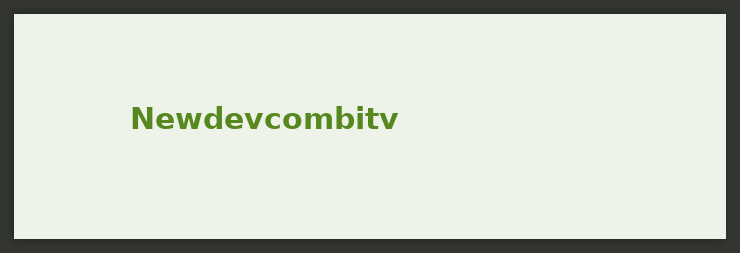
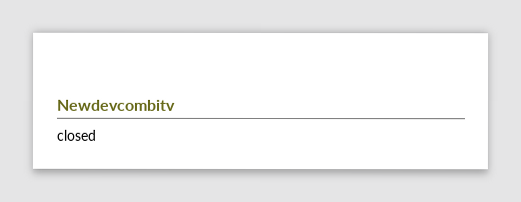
(399, 117) none -> [56,129,96,141] // closed

